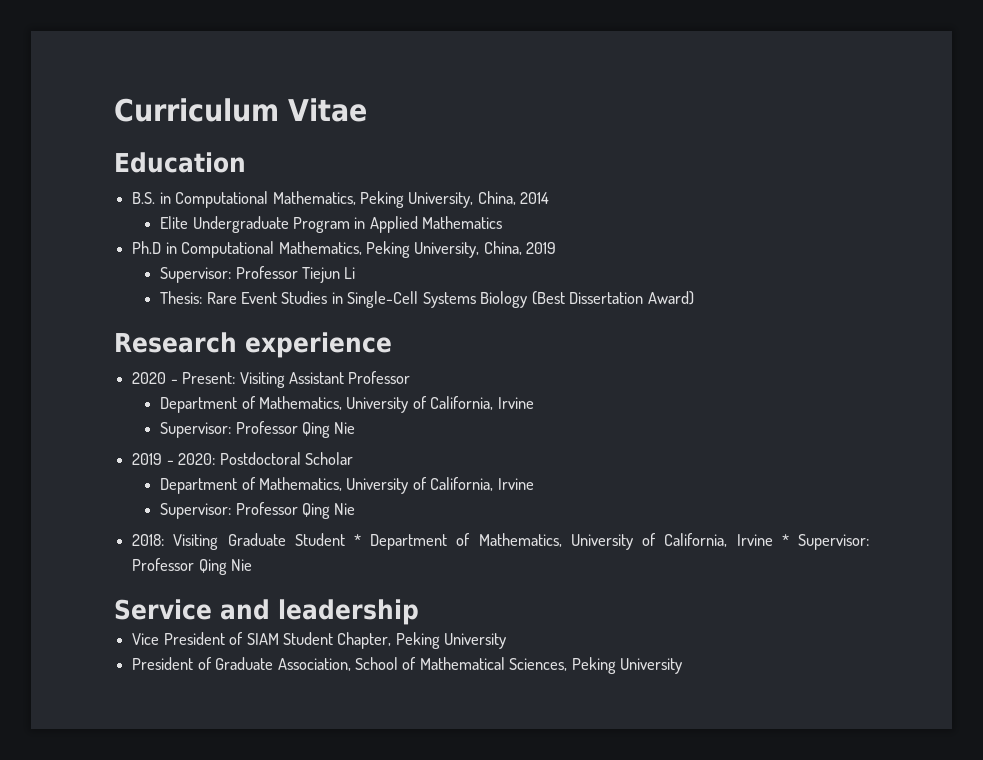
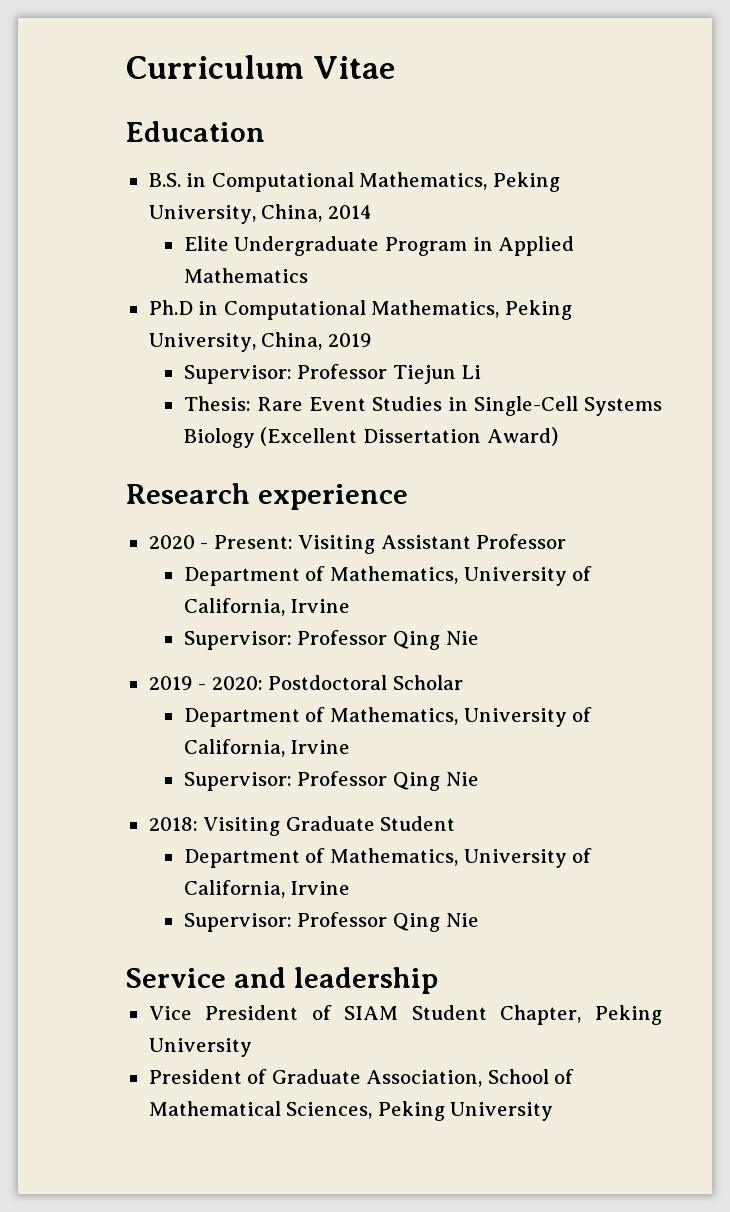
[531,291,565,305] (Best -> [260,427,358,446] (Excellent
[354,533,789,550] * Department of Mathematics, University of California, Irvine * -> [183,848,593,868] [183,880,351,898] // Department of Mathematics, University of California, Irvine //

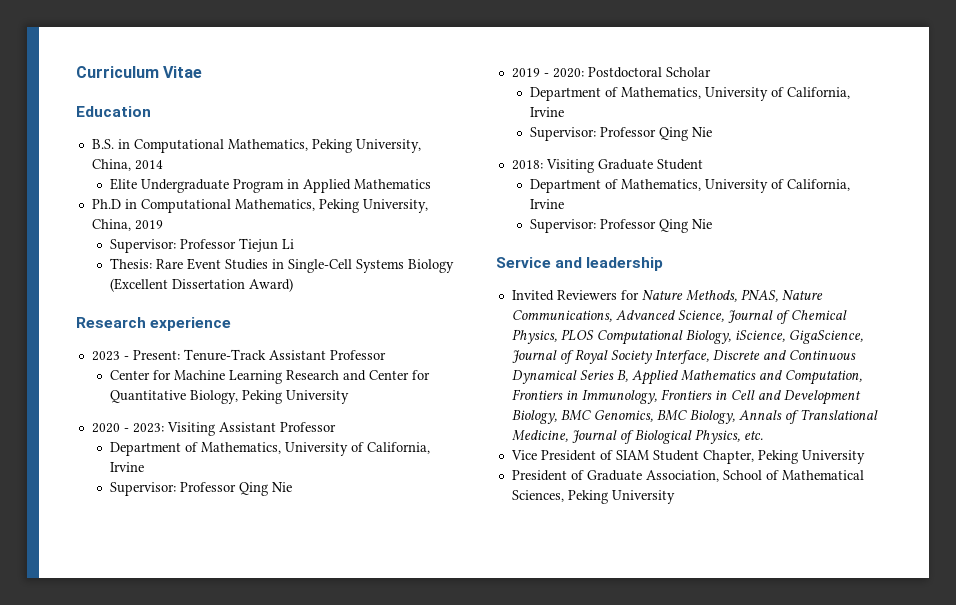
(408, 497) none -> [91,349,386,361] [110,370,431,384] [110,390,350,404] // 2023 - Present: Tenure-Track Assistant Professor // Center for Machine Learning Research and Center for Quantitative Biology, Peking University
[213,535,293,549] Present: -> [132,423,164,433] 2023:
(438, 980) none -> [511,289,823,302] [511,310,847,324] [511,329,863,345] [511,349,856,364] [511,370,862,385] [511,389,861,405] [511,409,878,424] [511,429,763,444] // Invited Reviewers for Nature Methods, PNAS, Nature Communications, Advanced Science, Journal of Chemical Physics, PLOS Computational Biology, iScience, GigaScience, Journal of Royal Society Interface, Discrete and Continuous Dynamical Series B, Applied Mathematics and Computation, Frontiers in Immunology, Frontiers in Cell and Development Biology, BMC Genomics, BMC Biology, Annals of Translational Medicine, Journal of Biological Physics, etc.

